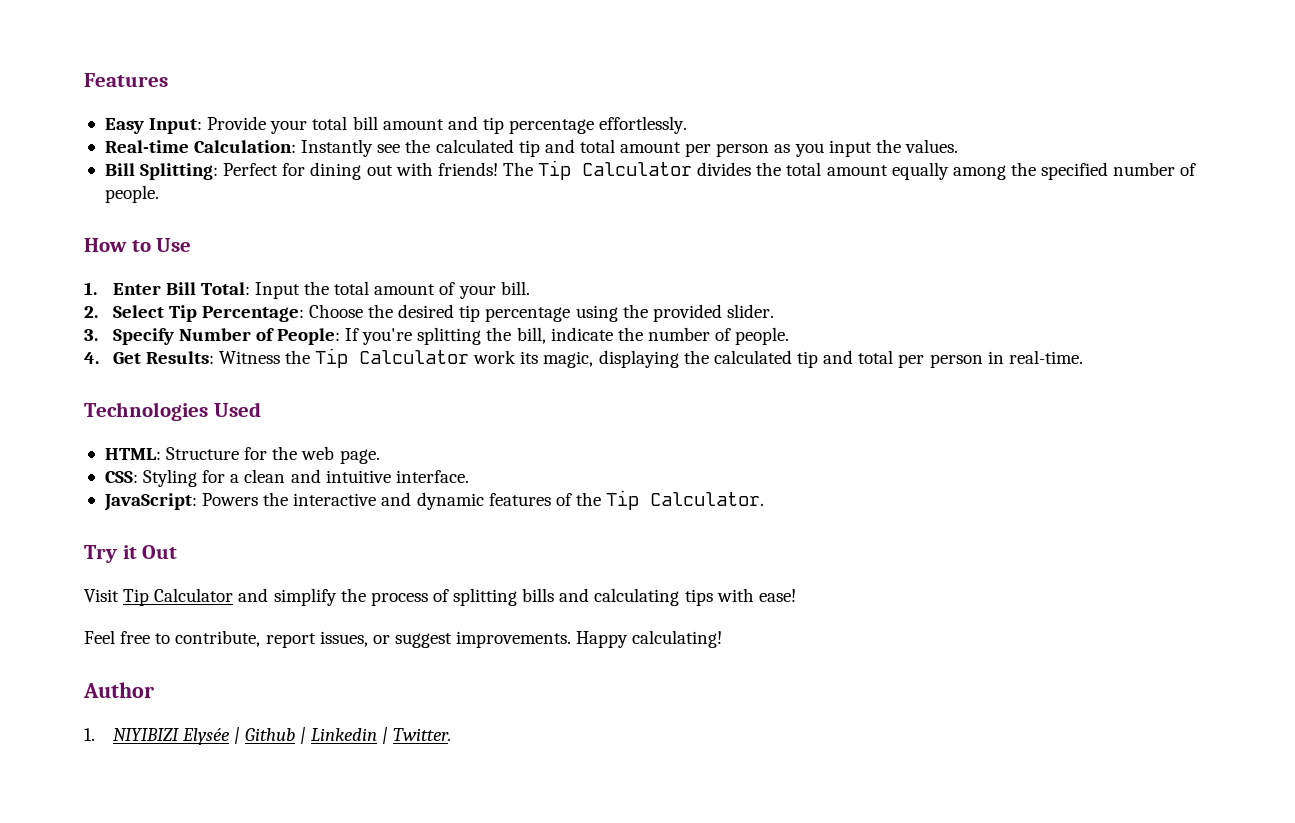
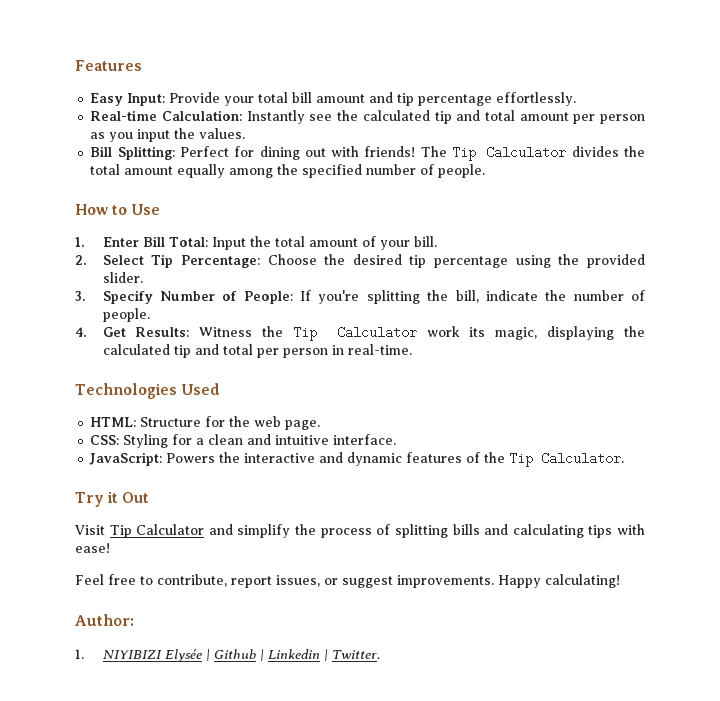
[83,682,154,698] Author -> [75,614,134,626] Author:

